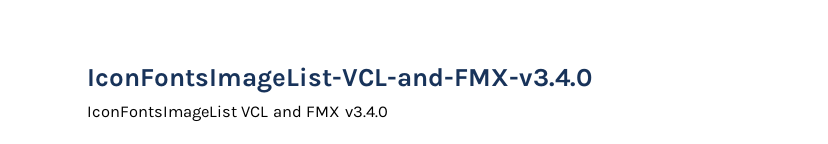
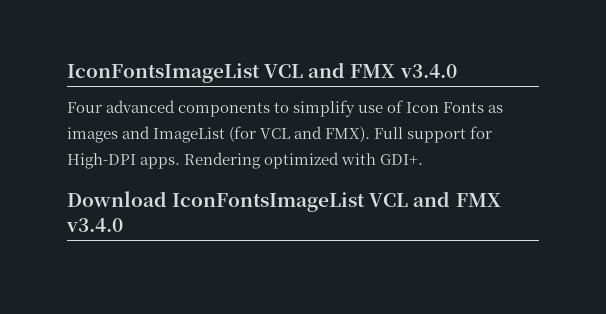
[87,67,592,93] [87,105,388,122] IconFontsImageList-VCL-and-FMX-v3.4.0 // IconFontsImageList VCL and FMX v3.4.0 -> [67,62,457,83] [67,100,504,117] [67,126,493,143] [67,152,424,169] [67,191,501,212] [66,218,123,232] IconFontsImageList VCL and FMX v3.4.0 // Four advanced components to simplify use of Icon Fonts as images and ImageList (for VCL and FMX). Full support for High-DPI apps. Rendering optimized with GDI+. // Download IconFontsImageList VCL and FMX v3.4.0

